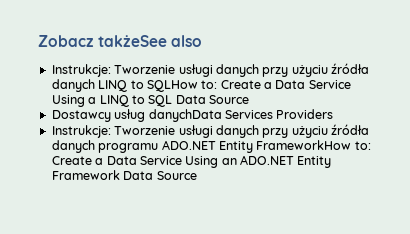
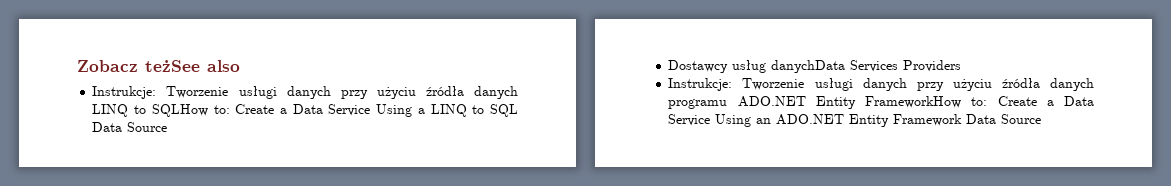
[98,35,168,47] takżeSee -> [145,60,200,72] teżSee

